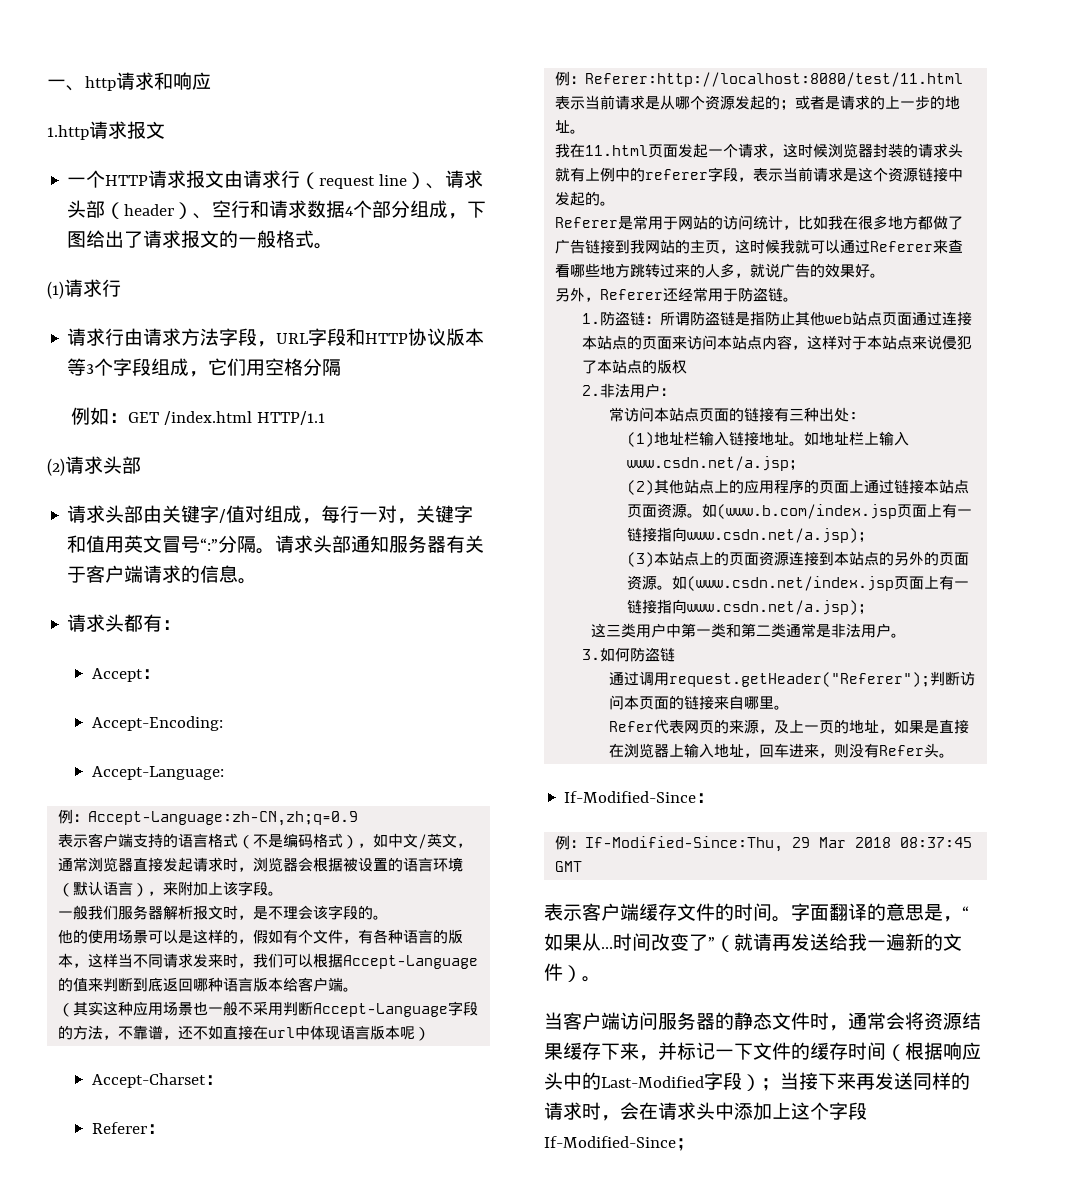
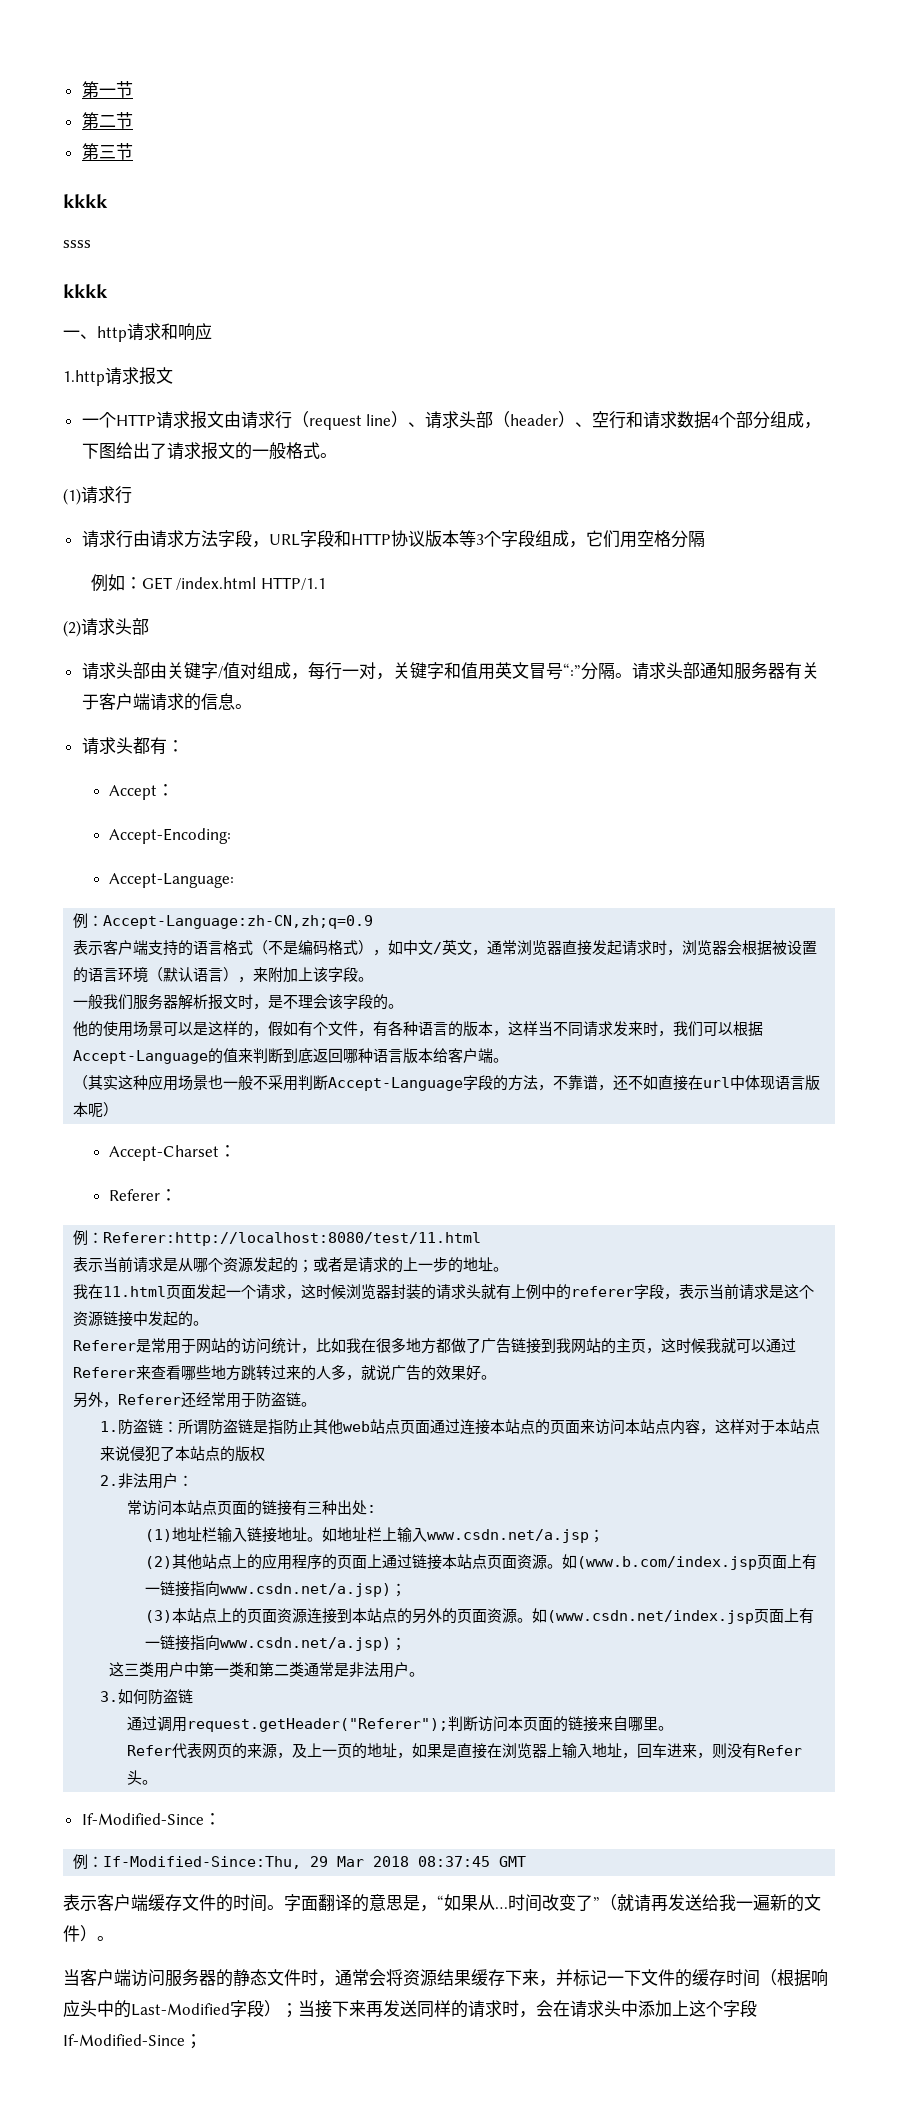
(47, 83) none -> [81,81,133,98] [81,112,133,129] [81,143,133,160] [63,194,108,208] [63,240,91,248] [63,284,108,298] 第一节 // 第二节 // 第三节 // kkkk // ssss // kkkk //

